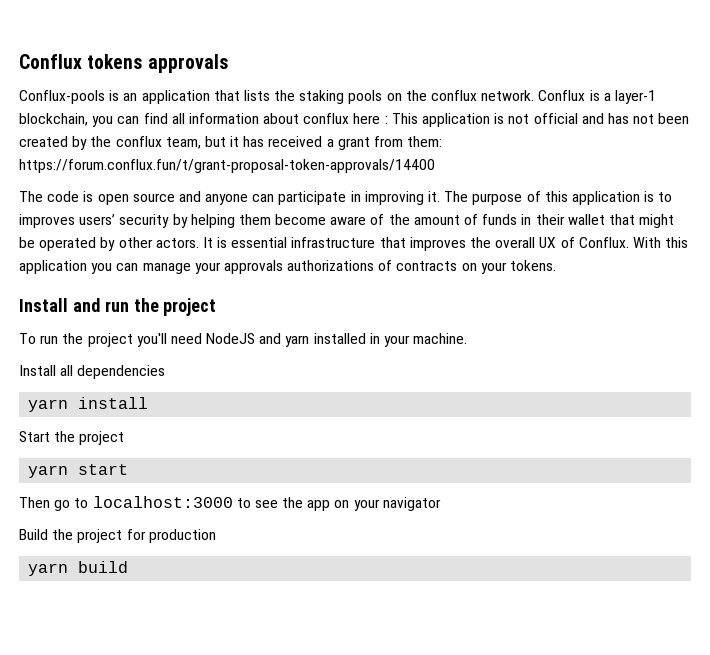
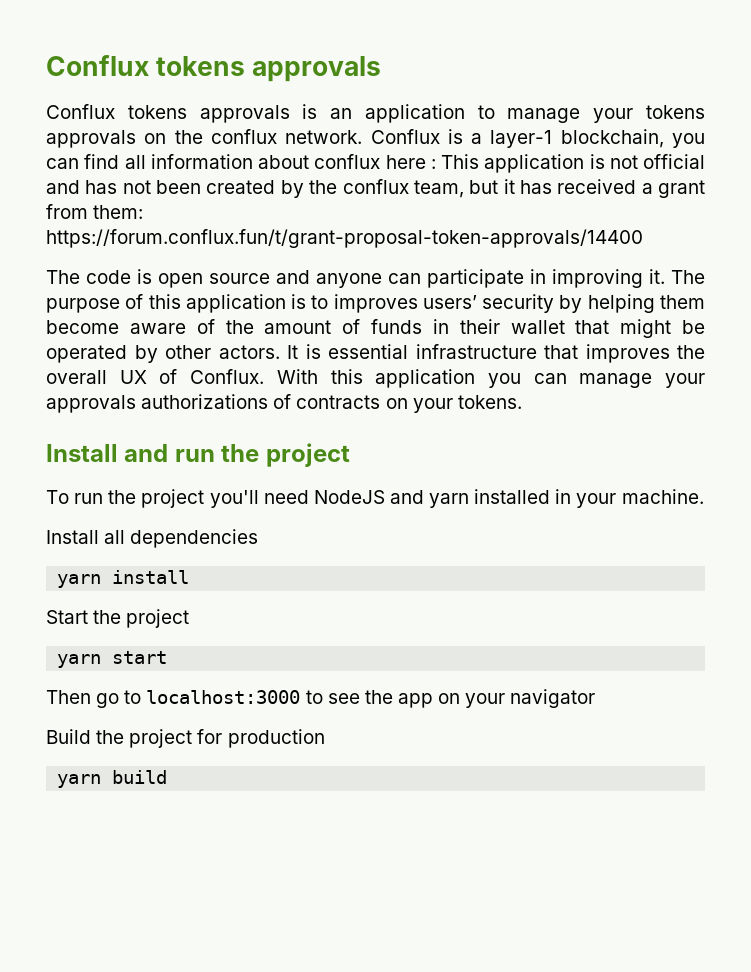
[19,90,383,104] Conflux-pools is an application that lists the staking pools -> [46,104,705,123] [46,130,136,148] Conflux tokens approvals is an application to manage your tokens approvals

